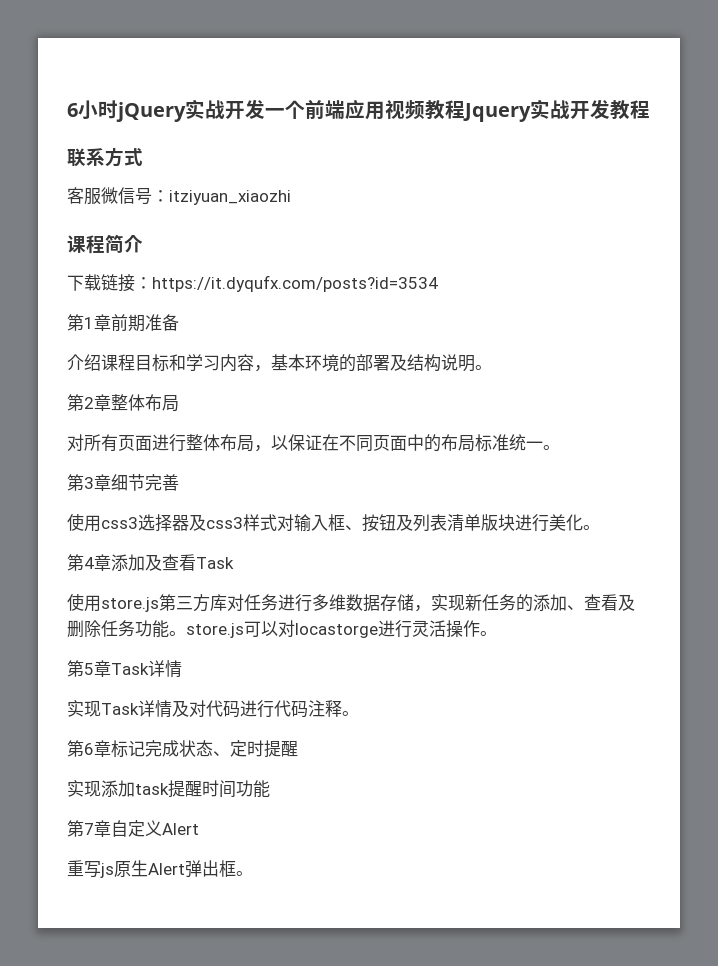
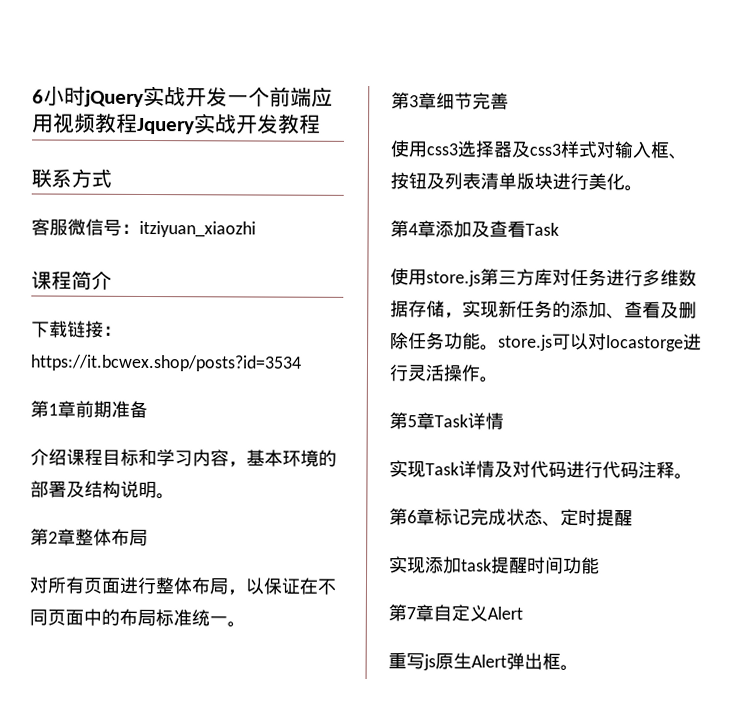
[152,275,438,292] https://it.dyqufx.com/posts?id=3534 -> [30,354,302,372] https://it.bcwex.shop/posts?id=3534

